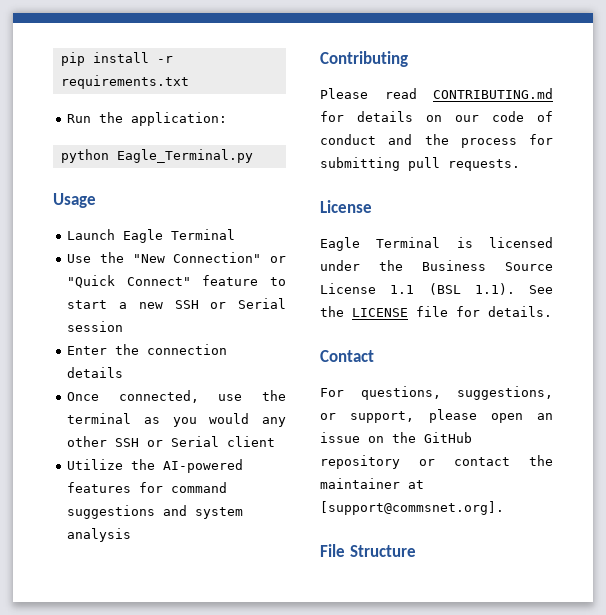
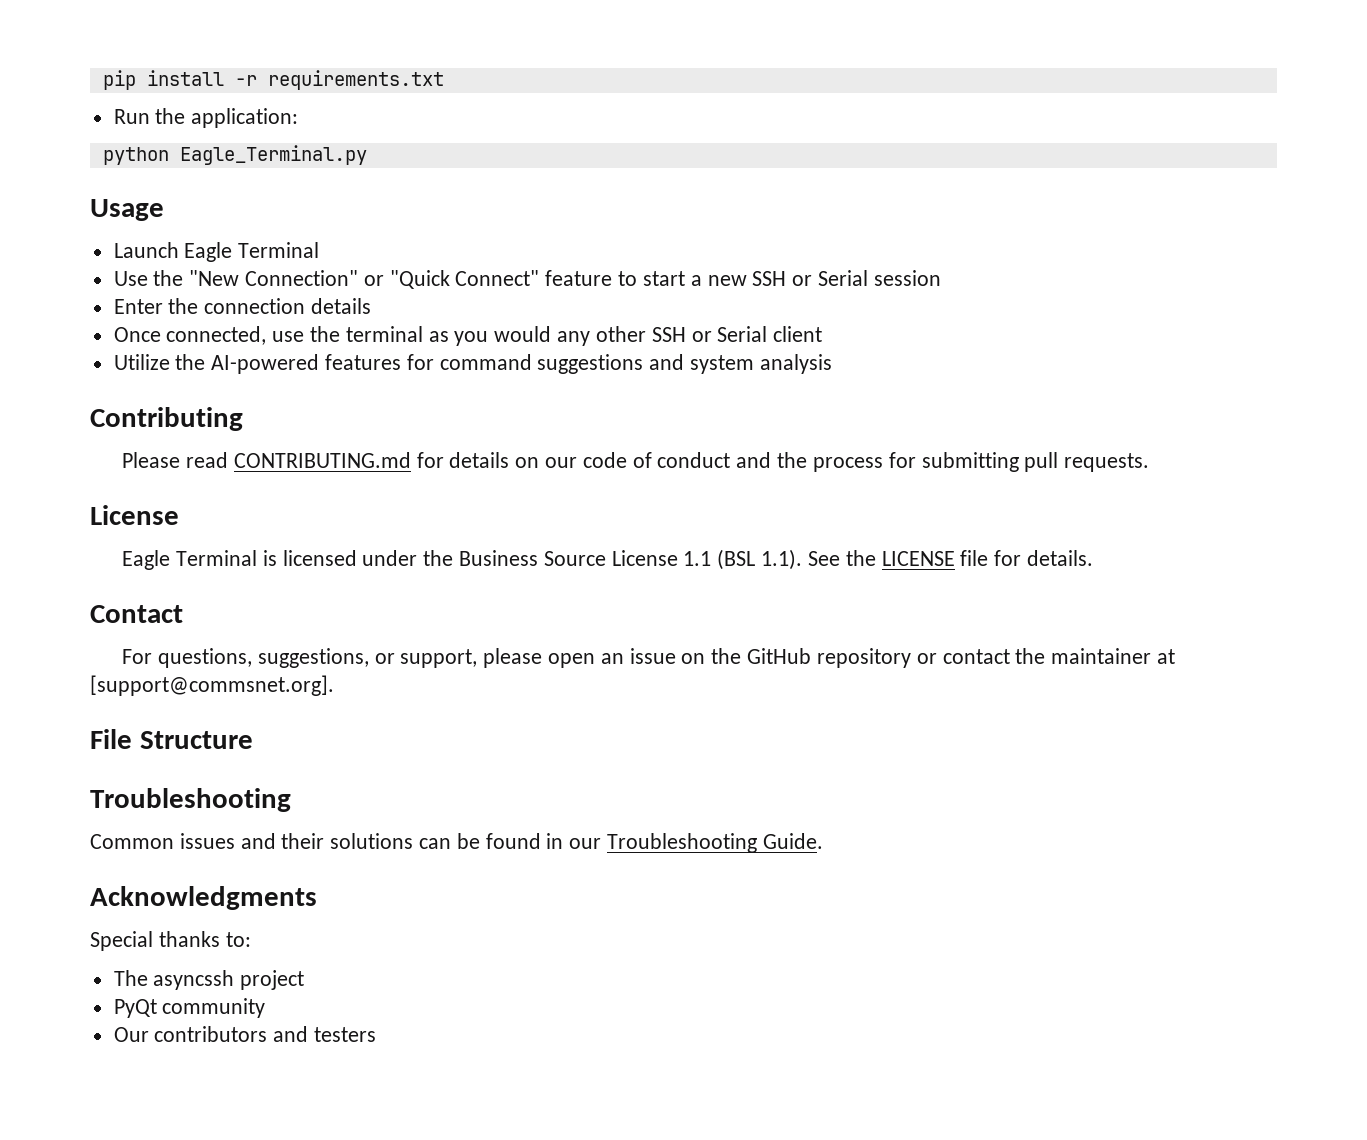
(416, 551) none -> [90,788,291,812] [90,833,823,853] [90,886,317,910] [90,931,251,951] [113,970,305,990] [113,998,266,1018] [113,1026,377,1042] // Troubleshooting // Common issues and their solutions can be found in our Troubleshooting Guide. // Acknowledgments // Special thanks to: // The asyncssh project // PyQt community // Our contributors and testers

